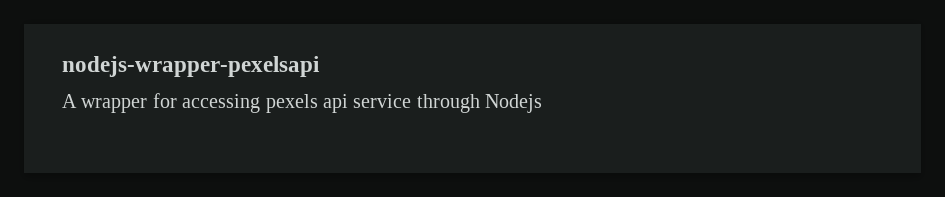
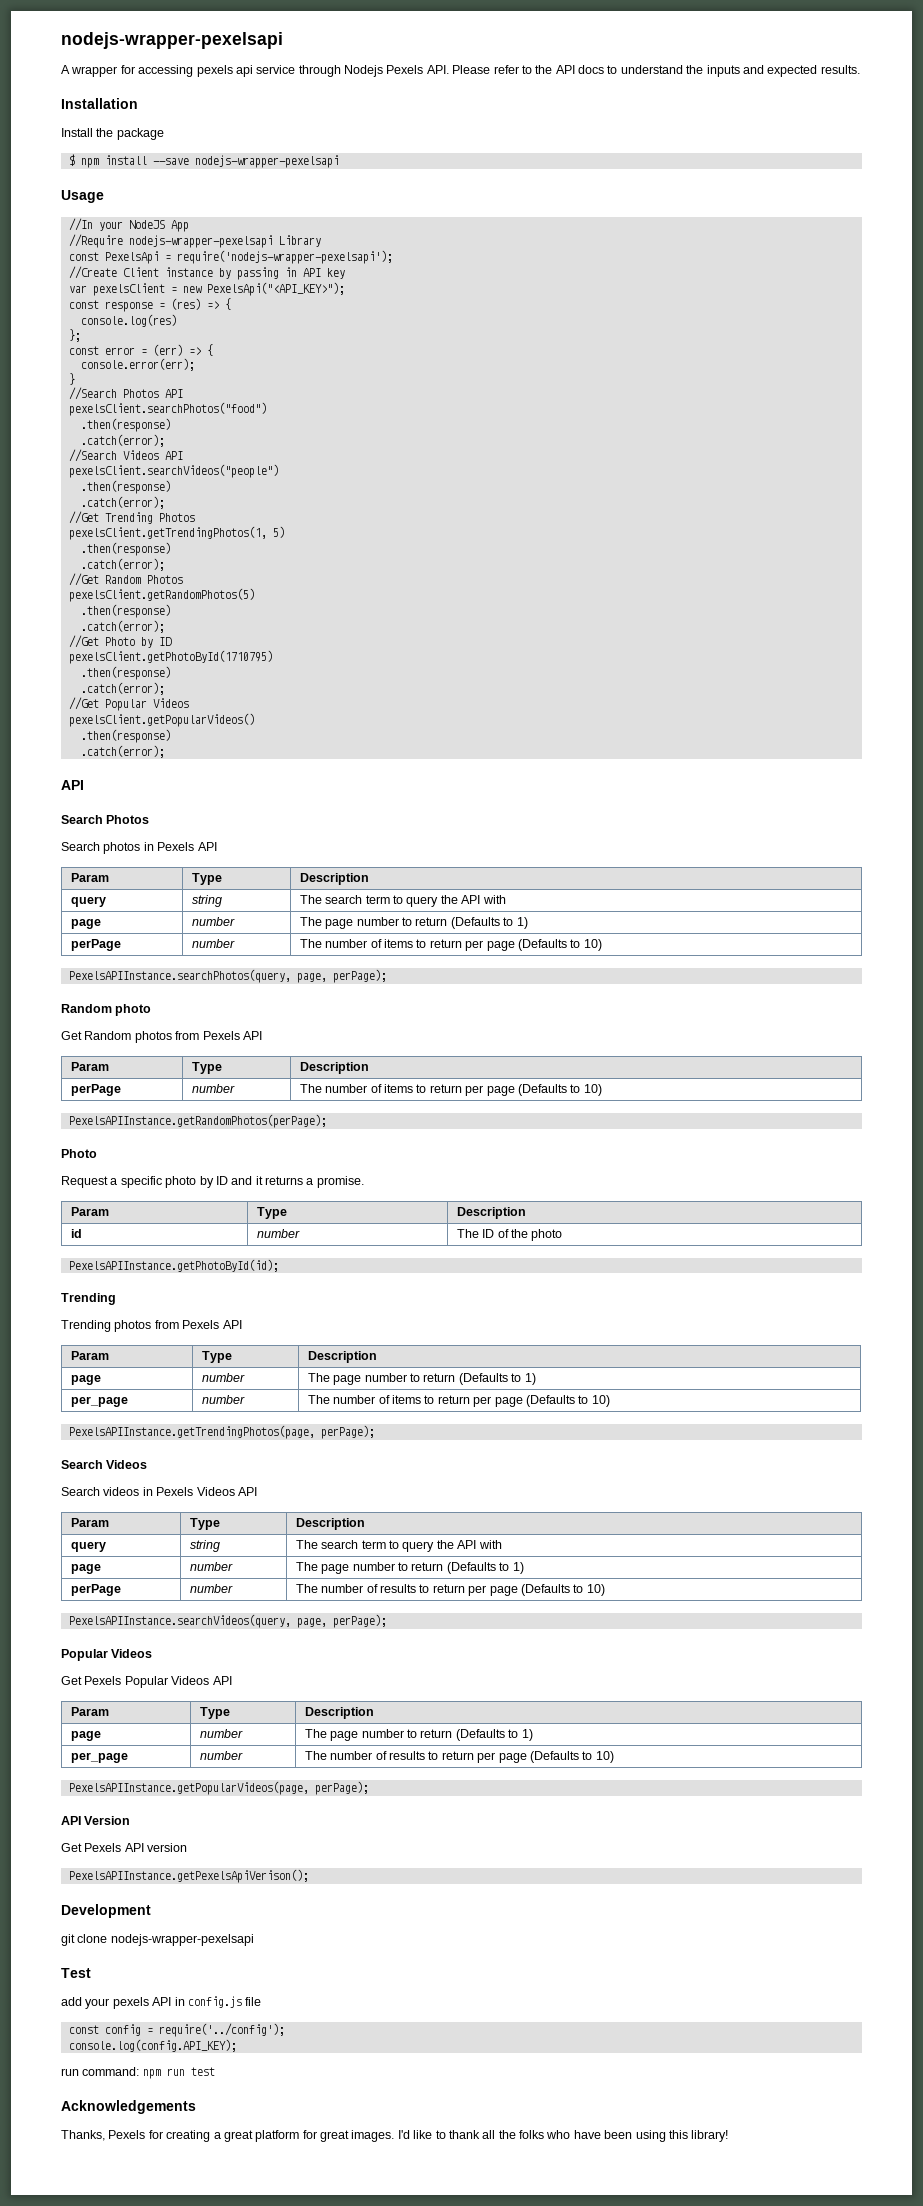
(543, 103) none -> [386,65,860,77] [61,98,138,109] [61,128,164,140] [68,154,339,168] [61,190,104,203] [68,218,189,232] [68,234,321,248] [68,250,393,264] [68,266,345,280] [68,282,345,296] [68,298,231,312] [80,314,177,327] [68,329,81,342] [68,344,213,356] [80,358,195,371] [68,373,75,385] [68,387,183,400] [68,402,267,416] [80,418,171,432] [80,434,165,447] [68,449,183,462] [68,464,279,478] [80,480,171,494] [80,496,165,509] [68,511,195,524] [68,526,285,540] [80,542,171,556] [80,558,165,571] [68,573,183,586] [68,588,255,602] [80,604,171,618] [80,620,165,633] [68,635,172,648] [68,650,273,664] [80,666,171,680] [80,682,165,695] [68,697,189,711] [68,713,255,727] [80,729,171,743] [80,745,165,758] [61,780,84,790] [61,815,150,824] [61,842,217,854] [70,873,109,882] [191,873,222,885] [299,873,369,885] [70,896,106,907] [191,895,222,907] [299,895,506,907] [70,919,101,929] [191,917,235,926] [299,917,528,929] [70,939,121,951] [191,939,235,948] [299,939,602,951] [68,969,387,983] [61,1004,152,1016] [61,1031,262,1043] [70,1062,109,1071] [191,1062,222,1074] [299,1062,369,1074] [70,1084,121,1096] [191,1084,235,1093] [299,1084,602,1096] [68,1114,327,1128] [61,1149,97,1158] [61,1176,364,1188] [70,1207,109,1216] [256,1207,287,1219] [456,1207,526,1219] [70,1229,82,1238] [256,1229,300,1238] [456,1229,563,1241] [68,1259,279,1272] [61,1293,116,1305] [61,1320,242,1332] [70,1351,109,1360] [201,1351,232,1363] [307,1351,377,1363] [70,1375,101,1385] [201,1373,245,1382] [307,1373,536,1385] [70,1396,128,1407] [201,1395,245,1404] [307,1395,610,1407] [68,1425,375,1439] [61,1460,148,1469] [61,1487,257,1496] [70,1518,109,1527] [189,1518,220,1530] [295,1518,365,1530] [70,1541,106,1552] [189,1540,220,1552] [295,1540,502,1552] [70,1564,101,1574] [189,1562,233,1571] [295,1562,524,1574] [70,1584,121,1596] [189,1584,233,1593] [295,1584,605,1596] [68,1614,387,1628] [61,1649,153,1661] [61,1676,232,1688] [70,1707,109,1716] [199,1707,230,1719] [304,1707,374,1719] [70,1731,101,1741] [199,1729,243,1738] [304,1729,533,1741] [70,1752,128,1763] [199,1751,243,1760] [304,1751,614,1763] [68,1781,369,1795] [61,1816,131,1825] [61,1843,188,1852] [68,1869,309,1883] [61,1904,151,1918] [61,1934,254,1946] [61,1968,91,1978] [61,1996,262,2009] [68,2023,285,2037] [68,2039,237,2052] [61,2067,215,2079] [61,2100,196,2114] [61,2130,729,2142] Pexels API. Please refer to the API docs to understand the inputs and expected results. // Installation // Install the package // $ npm install --save nodejs-wrapper-pexelsapi // Usage // //In your NodeJS App // //Require nodejs-wrapper-pexelsapi Library // const PexelsApi = require('nodejs-wrapper-pexelsapi'); // //Create Client instance by passing in API key // var pexelsClient = new PexelsApi("<API_KEY>"); // const response = (res) => { // console.log(res) // }; // const error = (err) => { // console.error(err); // } // //Search Photos API // pexelsClient.searchPhotos("food") // .then(response) // .catch(error); // //Search Videos API // pexelsClient.searchVideos("people") // .then(response) // .catch(error); // //Get Trending Photos // pexelsClient.getTrendingPhotos(1, 5) // .then(response) // .catch(error); // //Get Random Photos // pexelsClient.getRandomPhotos(5) // .then(response) // .catch(error); // //Get Photo by ID // pexelsClient.getPhotoById(1710795) // .then(response) // .catch(error); // //Get Popular Videos // pexelsClient.getPopularVideos() // .then(response) // .catch(error); // API // Search Photos // Search photos in Pexels API // Param | Type | Description // query | string | The search term to query the API with // page | number | The page number to return (Defaults to 1) // perPage | number | The number of items to return per page (Defaults to 10) // PexelsAPIInstance.searchPhotos(query, page, perPage); // Random photo // Get Random photos from Pexels API // Param | Type | Description // perPage | number | The number of items to return per page (Defaults to 10) // PexelsAPIInstance.getRandomPhotos(perPage); // Photo // Request a specific photo by ID and it returns a promise. // Param | Type | Description // id | number | The ID of the photo // PexelsAPIInstance.getPhotoById(id); // Trending // Trending photos from Pexels API // Param | Type | Description // page | number | The page number to return (Defaults to 1) // per_page | number | The number of items to return per page (Defaults to 10) // PexelsAPIInstance.getTrendingPhotos(page, perPage); // Search Videos // Search videos in Pexels Videos API // Param | Type | Description // query | string | The search term to query the API with // page | number | The page number to return (Defaults to 1) // perPage | number | The number of results to return per page (Defaults to 10) // PexelsAPIInstance.searchVideos(query, page, perPage); // Popular Videos // Get Pexels Popular Videos API // Param | Type | Description // page | number | The page number to return (Defaults to 1) // per_page | number | The number of results to return per page (Defaults to 10) // PexelsAPIInstance.getPopularVideos(page, perPage); // API Version // Get Pexels API version // PexelsAPIInstance.getPexelsApiVerison(); // Development // git clone nodejs-wrapper-pexelsapi // Test // add your pexels API in config.js file // const config = require('../config'); // console.log(config.API_KEY); // run command: npm run test // Acknowledgements // Thanks, Pexels for creating a great platform for great images. I'd like to thank all the folks who have been using this library!

